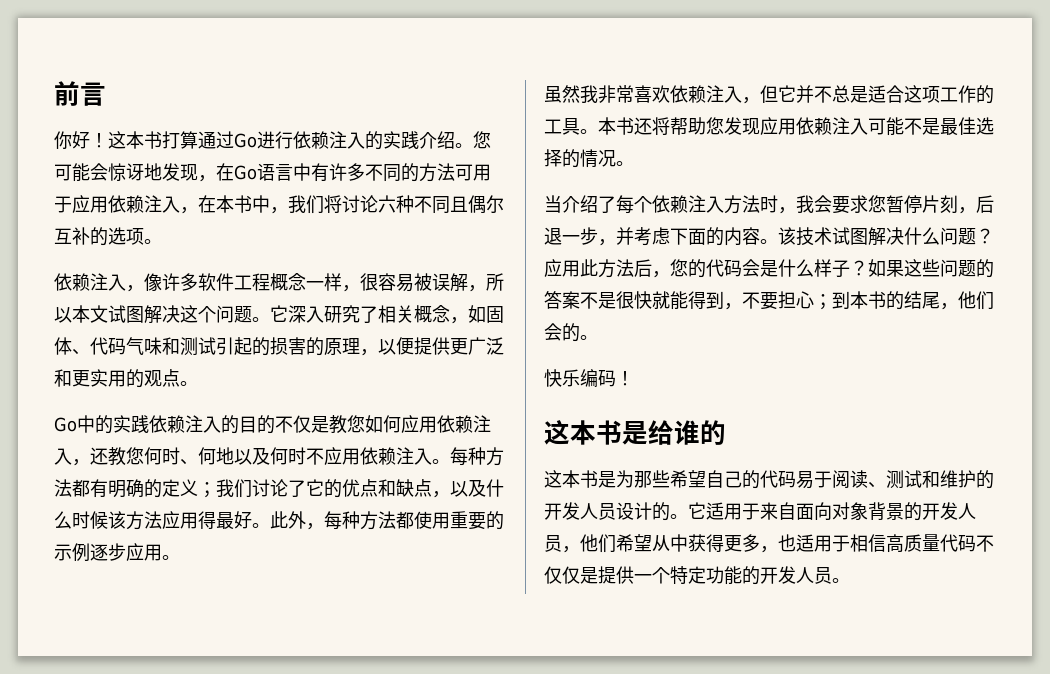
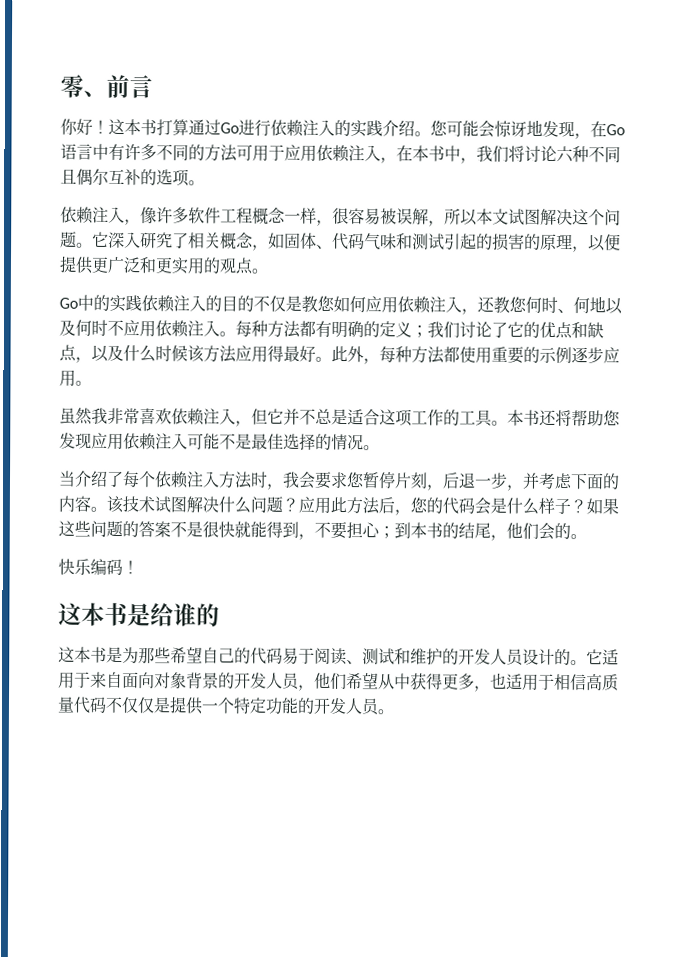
(54, 93) none -> [60,74,107,98] 零、

